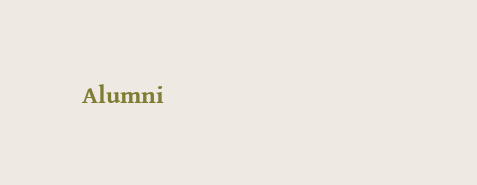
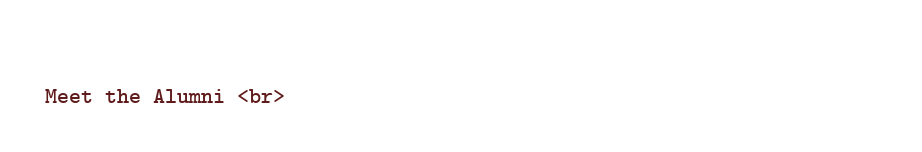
[82,84,164,103] Alumni -> [45,89,285,103] Meet the Alumni <br>

